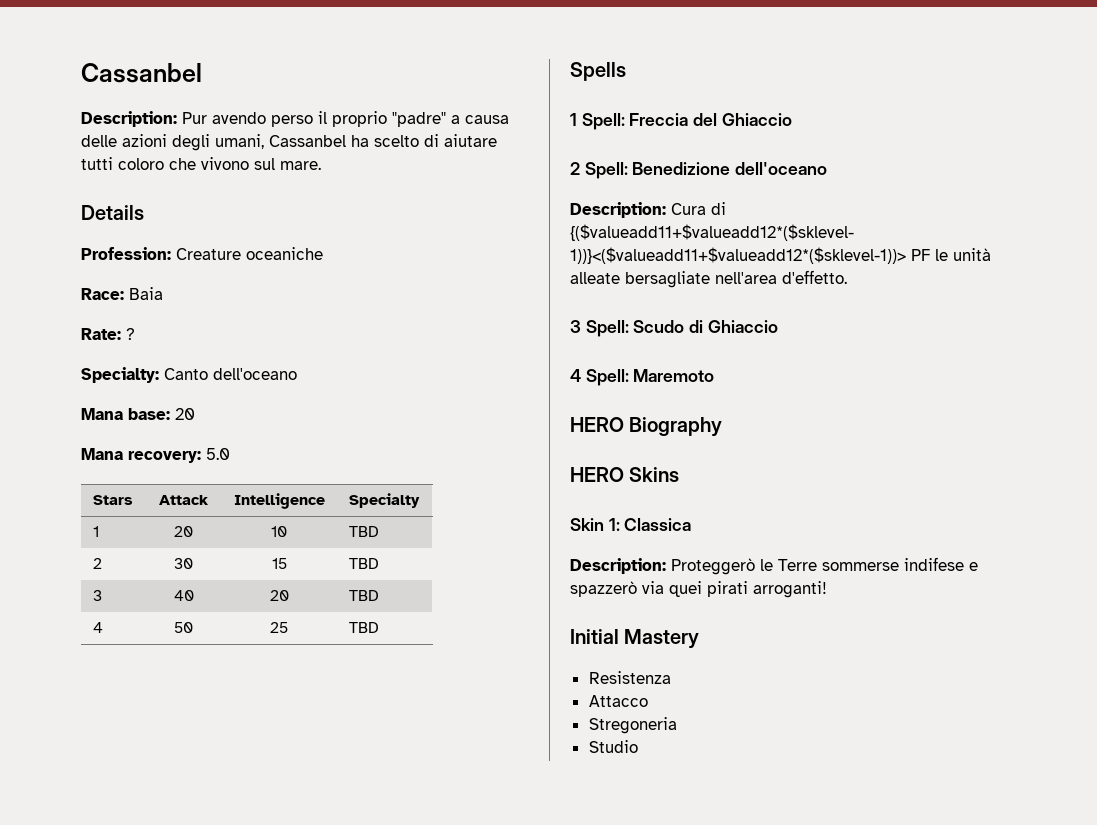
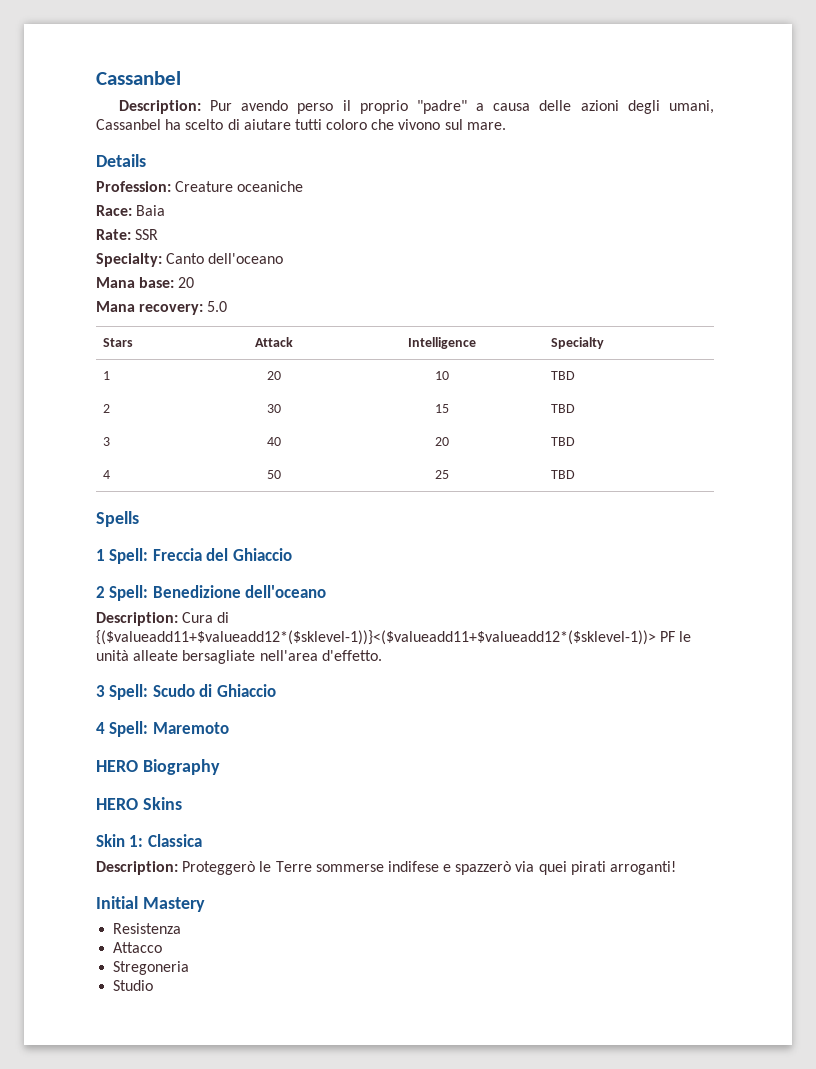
[126,328,135,340] ? -> [135,229,159,240] SSR

